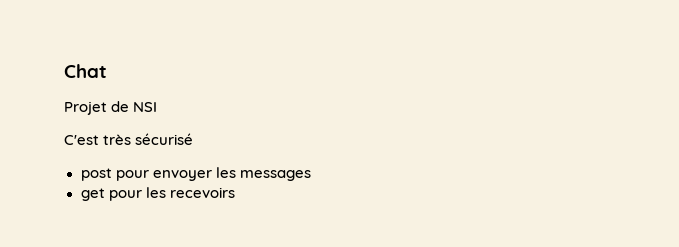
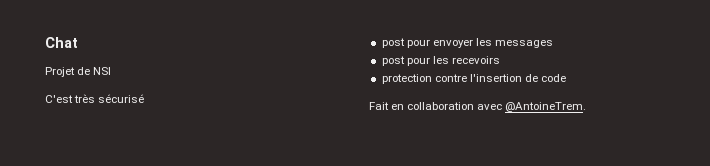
[80,188,105,201] get -> [381,56,405,66] post
(235, 192) none -> [381,74,567,84] [369,102,587,112] // protection contre l'insertion de code // Fait en collaboration avec @AntoineTrem.

